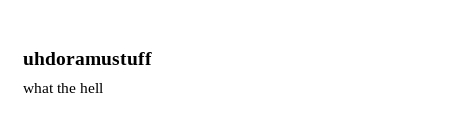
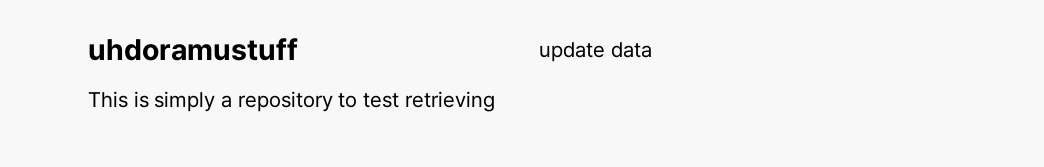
[23,83,104,93] what the hell -> [88,91,495,112] [539,42,652,62] This is simply a repository to test retrieving update data

